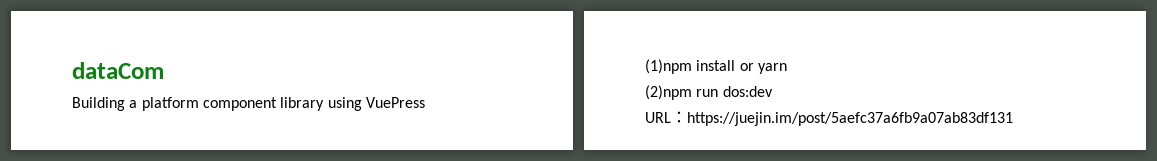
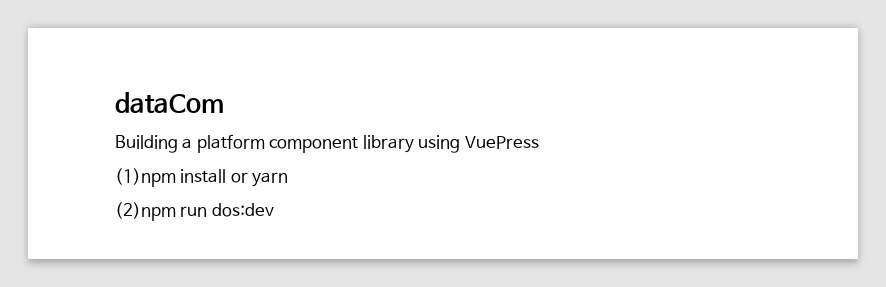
[645,111,1013,126] // URL：https://juejin.im/post/5aefc37a6fb9a07ab83df131 -> (274, 210) none

